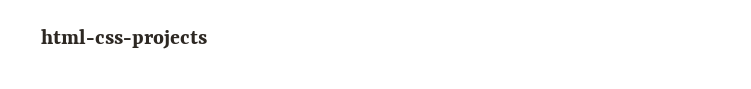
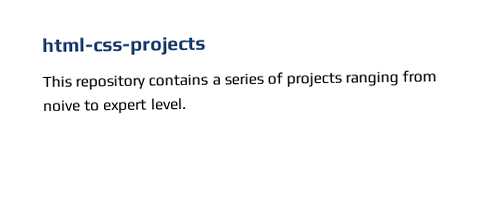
(207, 39) none -> [42,70,438,91] [43,97,187,115] // This repository contains a series of projects ranging from noive to expert level.

